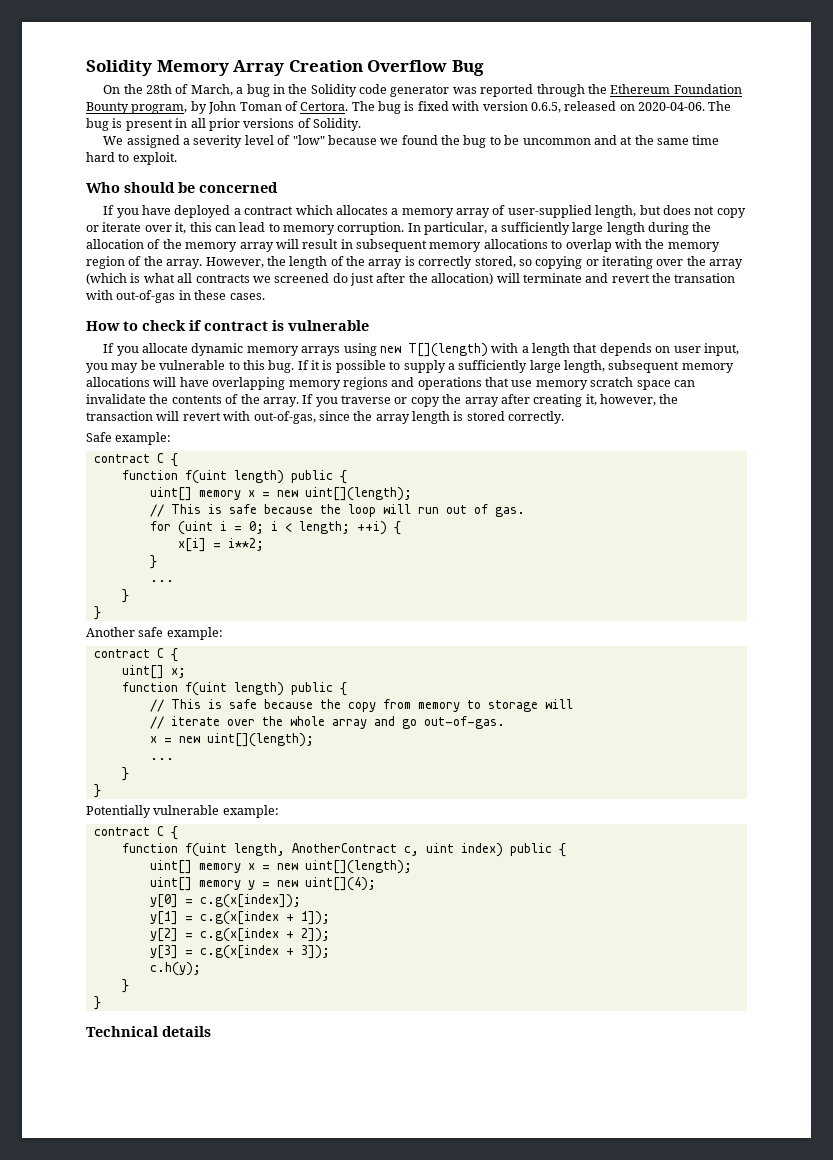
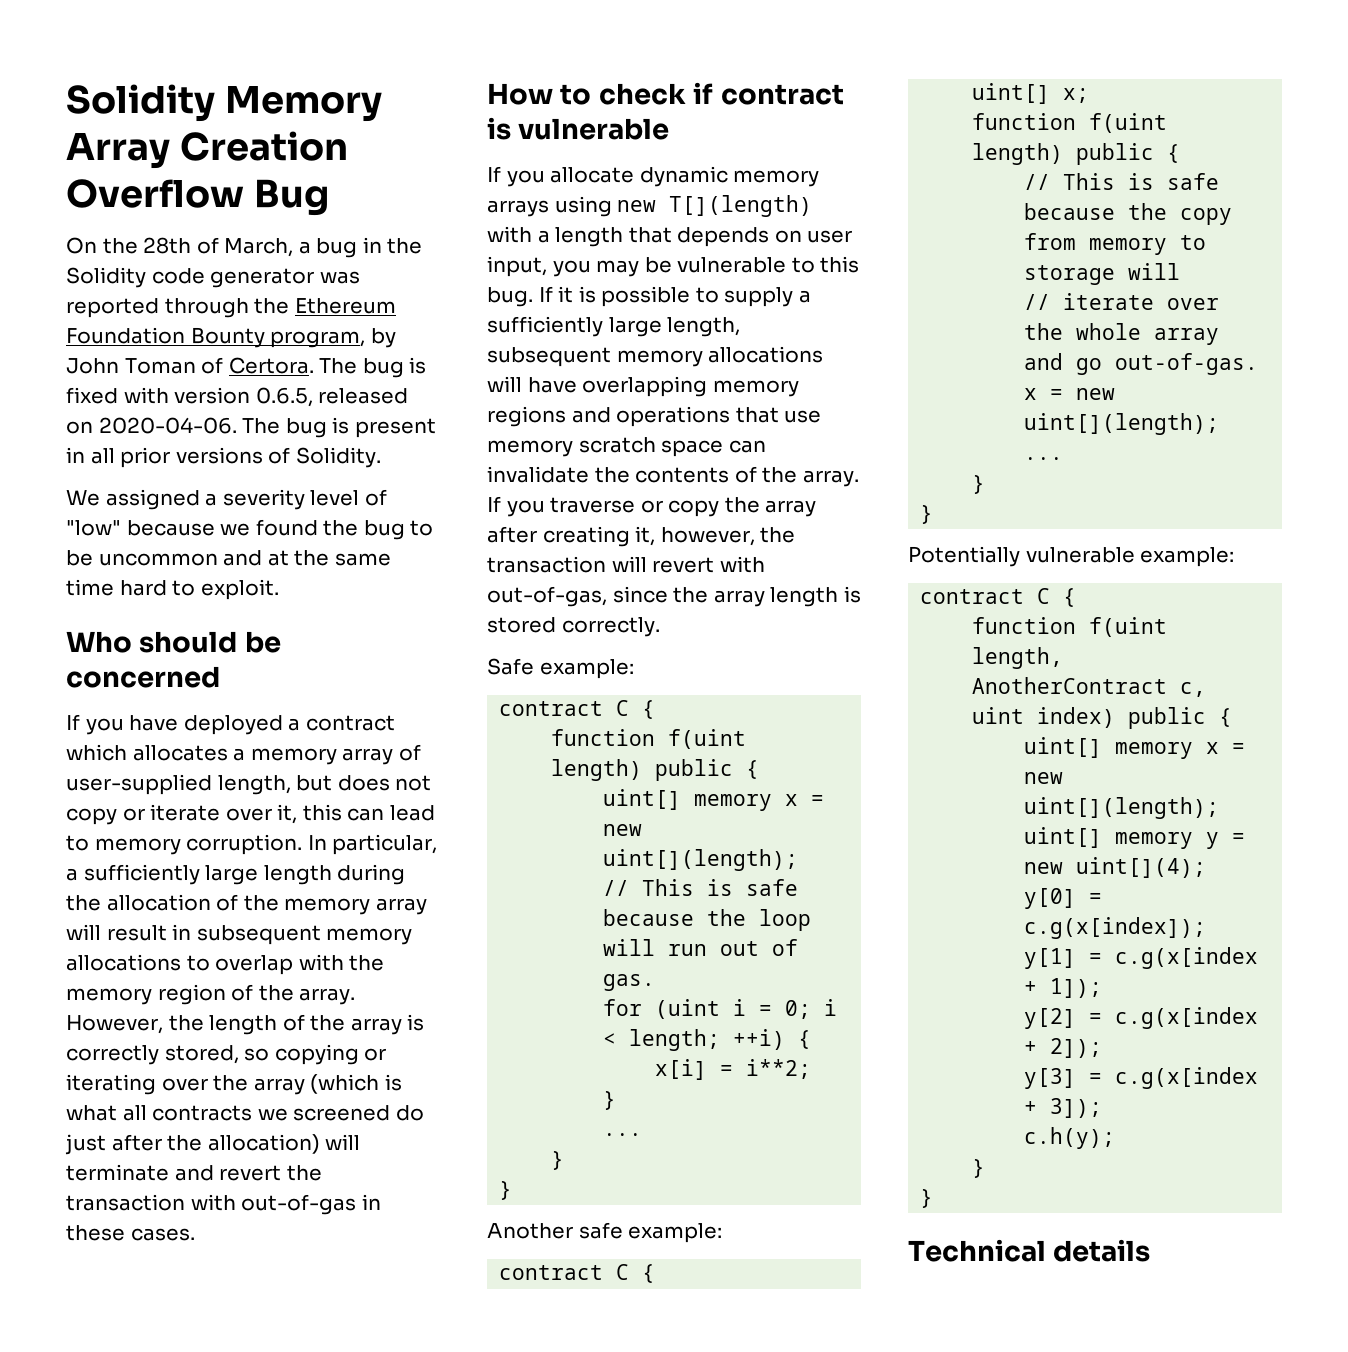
[674,273,736,283] transation -> [66,1194,185,1211] transaction

